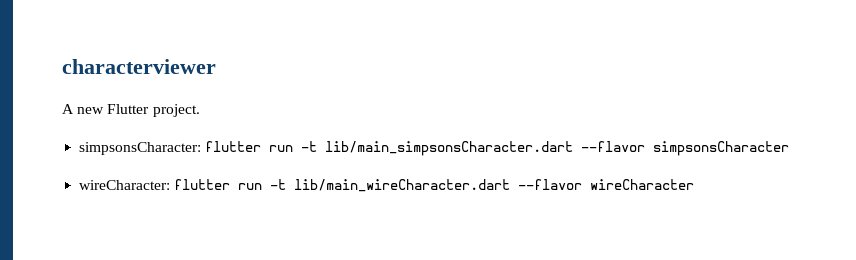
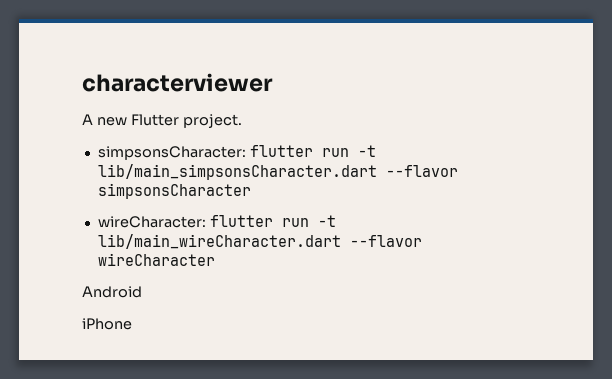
(695, 184) none -> [82,286,142,298] [82,318,132,330] // Android // iPhone

